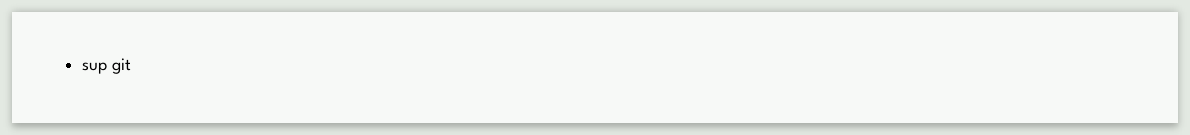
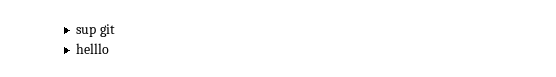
(131, 66) none -> [76,43,110,54] // helllo

